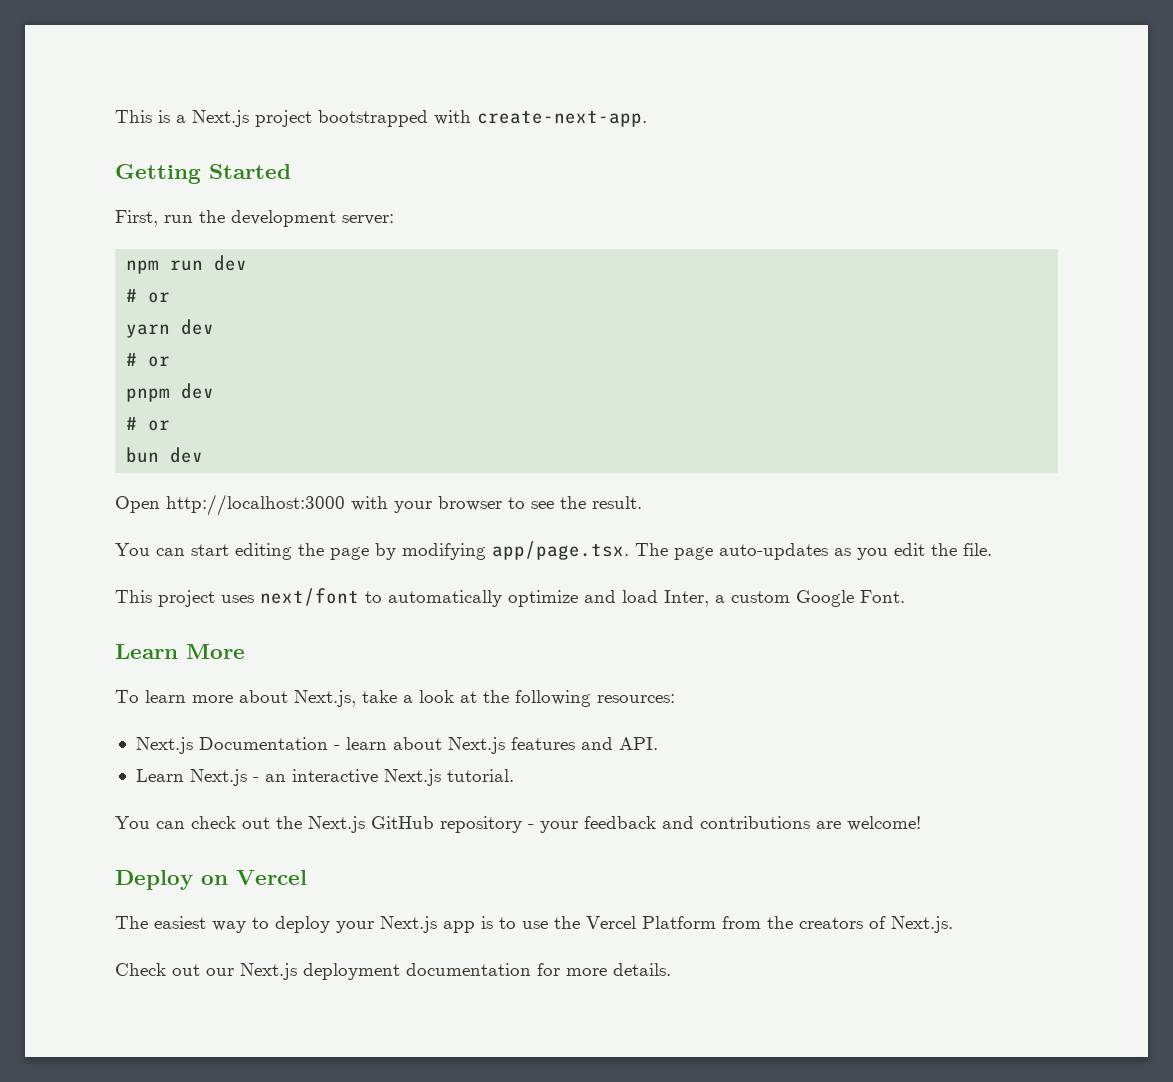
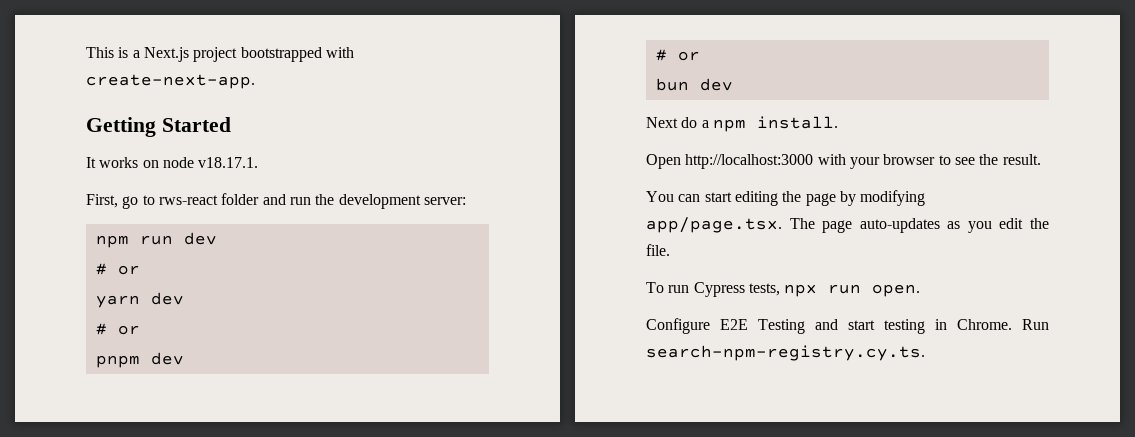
[115,210,158,227] First, -> [86,157,259,168] [86,193,286,209] It works on node v18.17.1. // First, go to rws-react folder and
(204, 455) none -> [646,116,838,132] // Next do a npm install.
[115,588,905,607] [115,644,245,659] [115,690,675,707] [135,737,658,754] [135,769,514,786] [115,816,921,833] [115,870,307,890] [115,916,953,933] [115,963,671,980] This project uses next/font to automatically optimize and load Inter, a custom Google Font. // Learn More // To learn more about Next.js, take a look at the following resources: // Next.js Documentation - learn about Next.js features and API. // Learn Next.js - an interactive Next.js tutorial. // You can check out the Next.js GitHub repository - your feedback and contributions are welcome! // Deploy on Vercel // The easiest way to deploy your Next.js app is to use the Vercel Platform from the creators of Next.js. // Check out our Next.js deployment documentation for more details. -> [646,282,921,297] [646,318,1049,334] [646,345,925,361] To run Cypress tests, npx run open. // Configure E2E Testing and start testing in Chrome. Run search-npm-registry.cy.ts.

